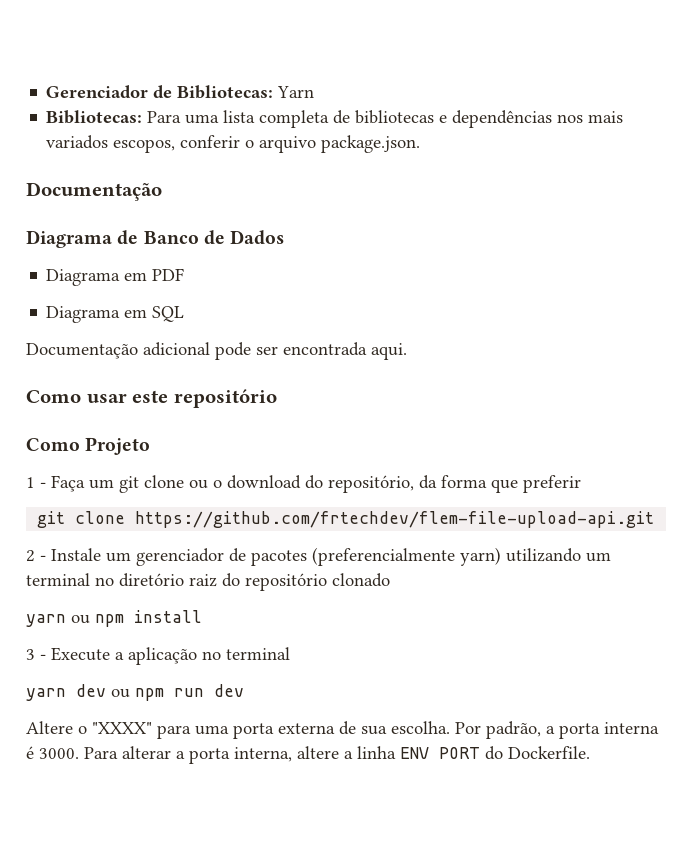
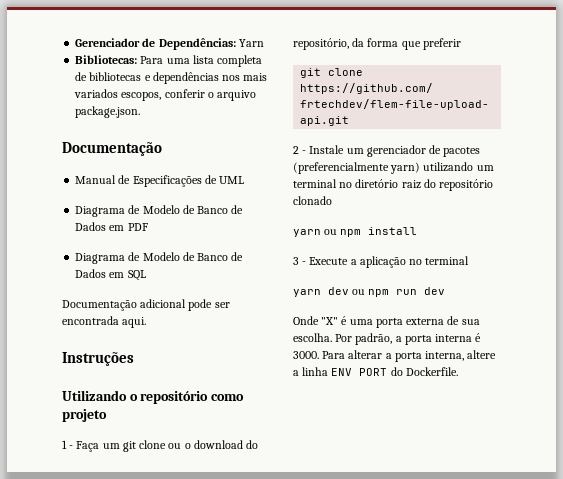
[177,85,274,99] Bibliotecas: -> [158,38,236,50] Dependências:
[26,230,285,248] [46,269,121,286] // Diagrama de Banco de Dados // Diagrama -> [75,175,245,187] [75,205,244,217] [75,222,107,231] // Manual de Especificações de UML // Diagrama de Modelo de Banco de Dados
(121, 314) none -> [128,252,244,261] [75,269,107,278] de Modelo de Banco de Dados
[26,389,277,408] [26,437,151,455] Como usar este repositório // Como Projeto -> [62,352,134,366] [62,390,244,404] [62,409,107,422] Instruções // Utilizando o repositório como projeto
[26,721,191,739] Altere o "XXXX" para -> [293,316,348,325] Onde "X" é

